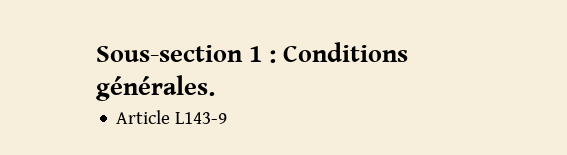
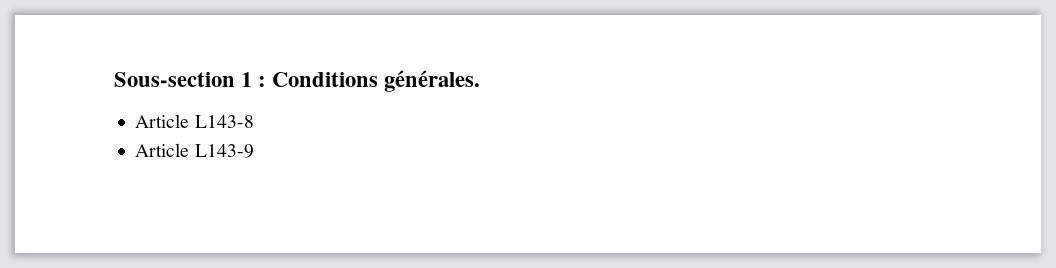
(215, 88) none -> [135,114,254,128] // Article L143-8

